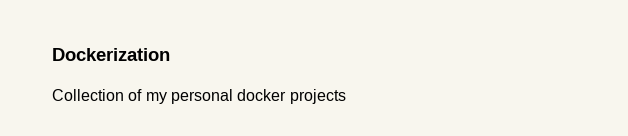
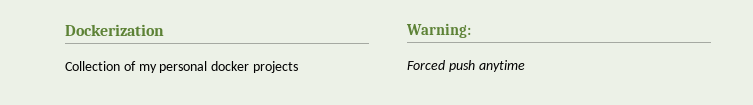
(346, 96) none -> [406,23,471,38] [407,60,525,72] // Warning: // Forced push anytime

